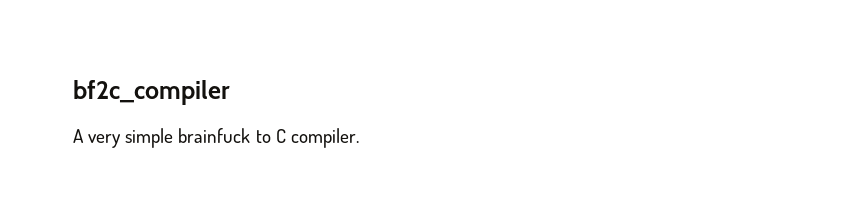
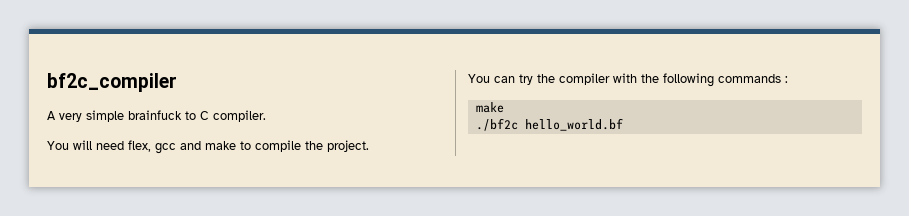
(359, 138) none -> [47,140,369,154] [468,73,788,87] [475,102,504,113] [475,118,623,131] // You will need flex, gcc and make to compile the project. // You can try the compiler with the following commands : // make // ./bf2c hello_world.bf

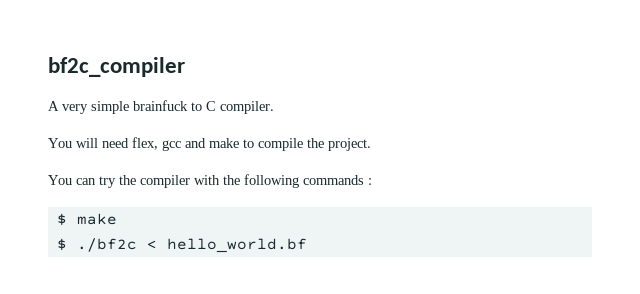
(788, 79) none -> [56,213,67,225] $
[475,118,518,131] ./bf2c -> [56,238,157,252] $ ./bf2c <

